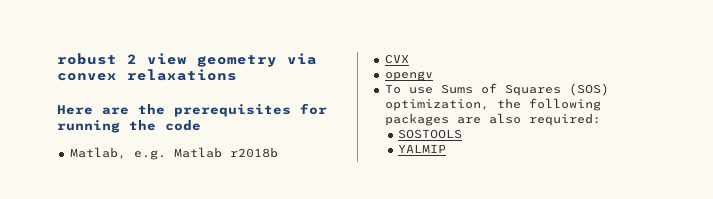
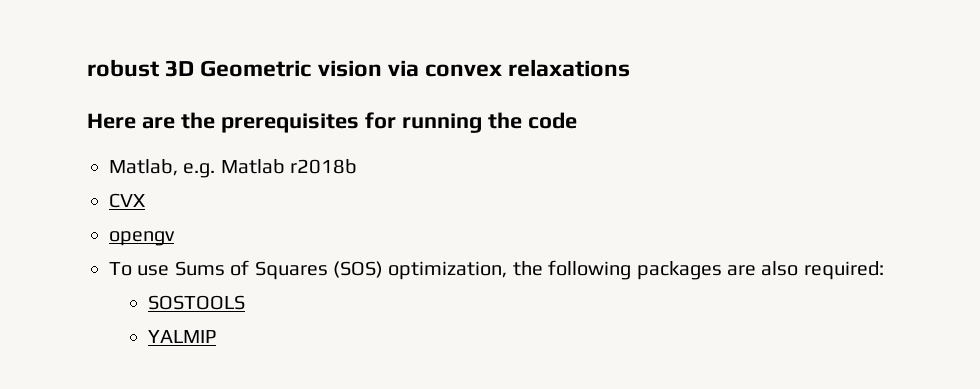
[127,53,277,67] 2 view geometry -> [165,60,382,77] 3D Geometric vision

